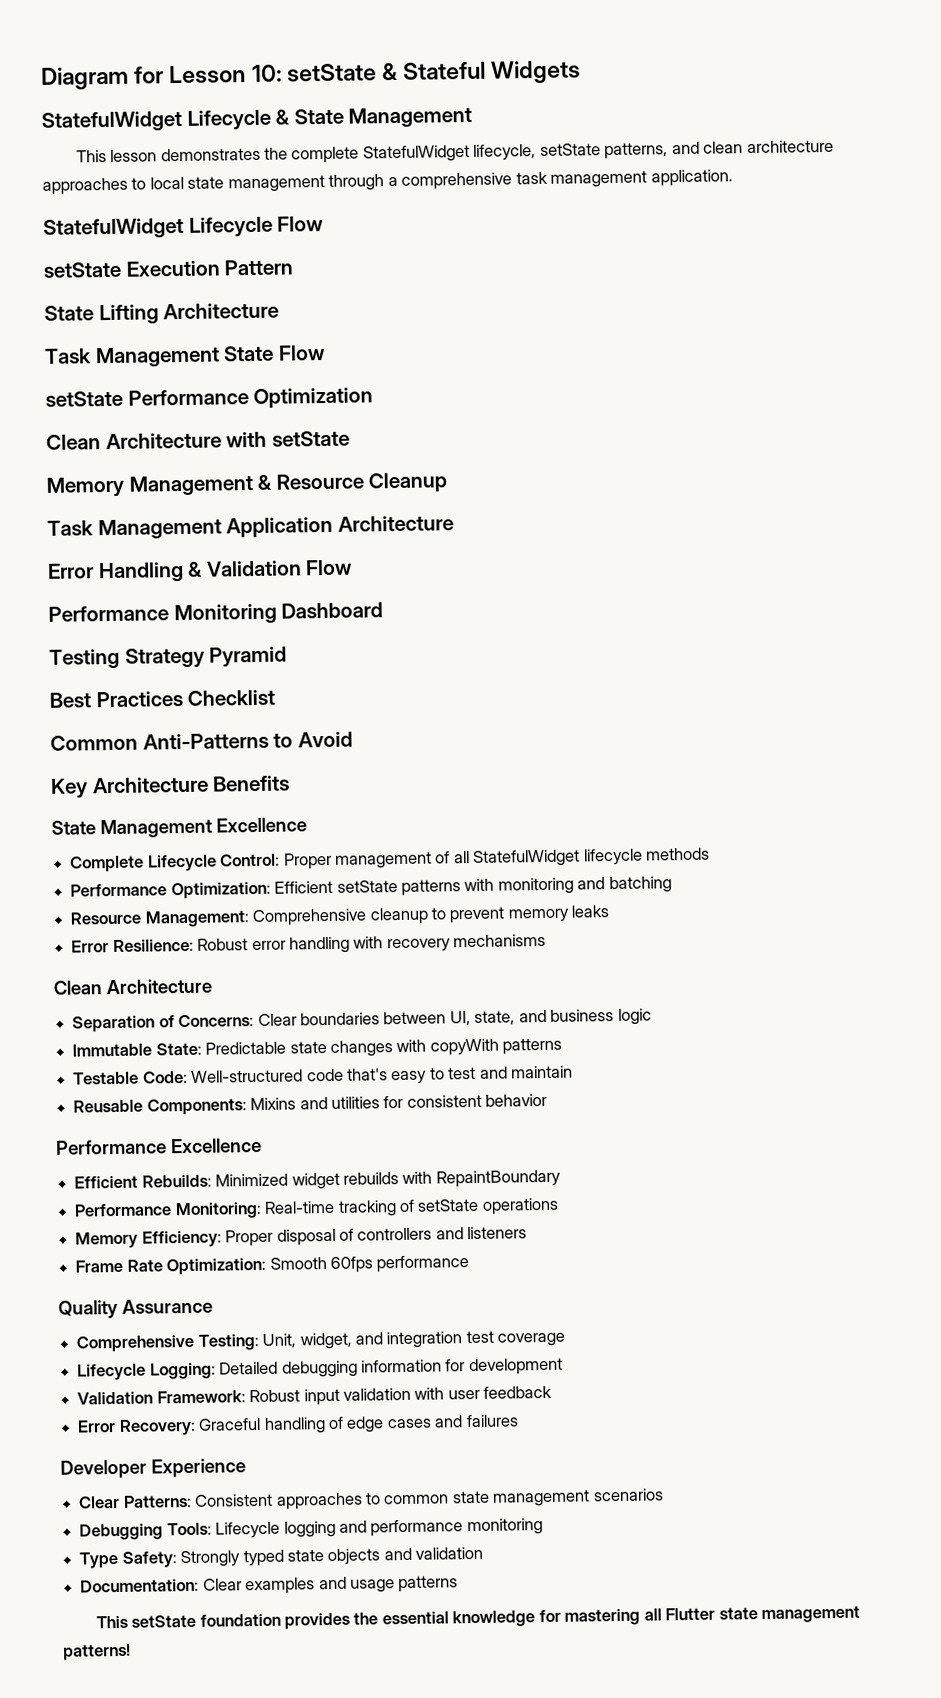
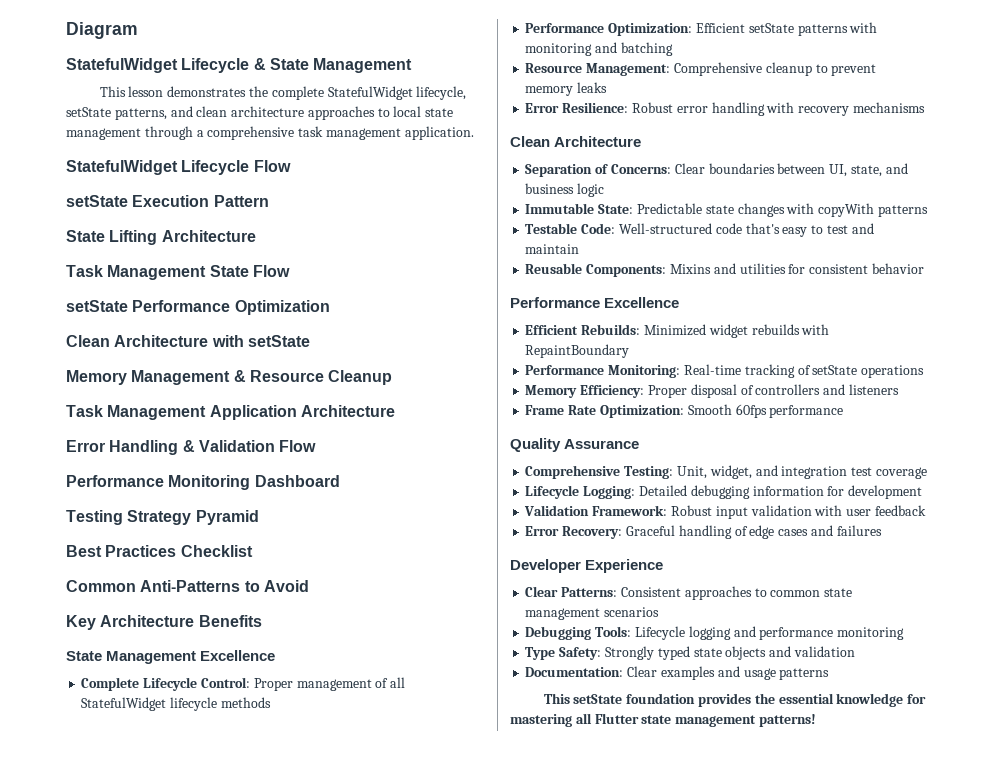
[134,60,582,85] for Lesson 10: setState & Stateful Widgets -> (138, 30) none

